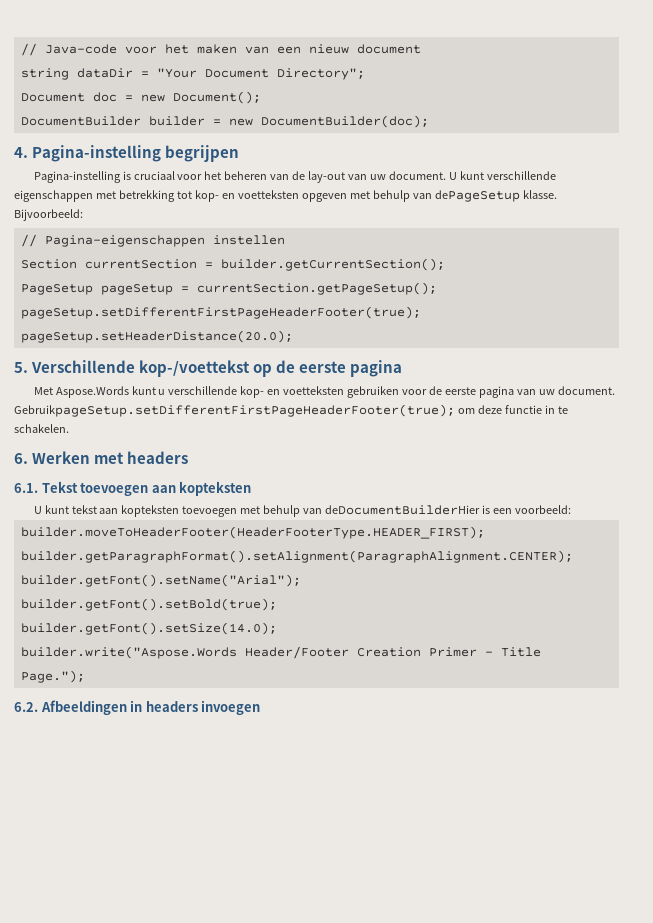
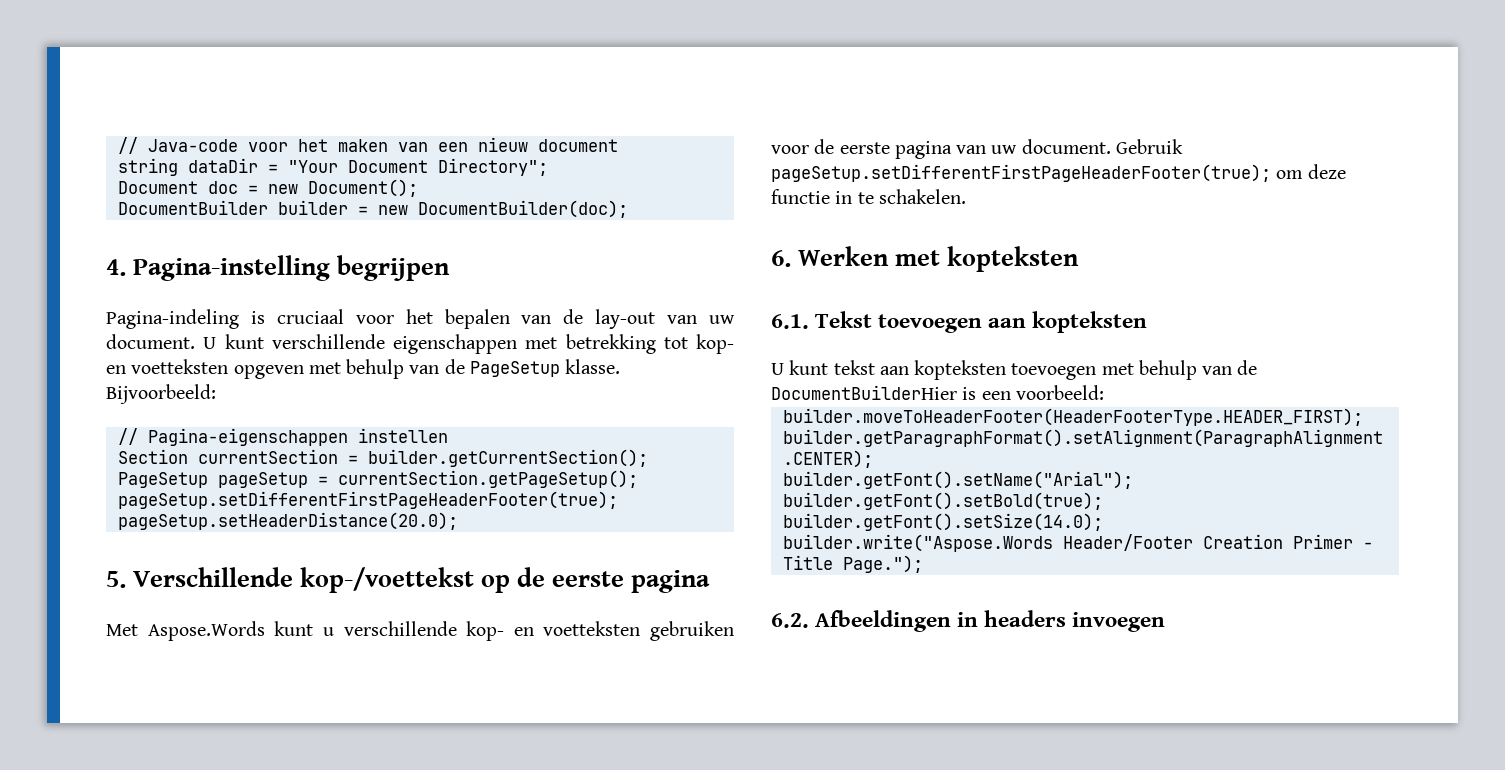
[33,171,121,183] Pagina-instelling -> [106,309,239,329] Pagina-indeling
[224,171,268,180] beheren -> [444,309,510,329] bepalen
[434,190,520,202] dePageSetup -> [444,359,560,377] de PageSetup
[14,404,455,417] GebruikpageSetup.setDifferentFirstPageHeaderFooter(true); -> [1115,139,1183,154] [771,164,1271,182] Gebruik pageSetup.setDifferentFirstPageHeaderFooter(true);
[127,451,189,464] headers -> [947,246,1080,272] kopteksten
[325,505,481,515] deDocumentBuilderHier -> [1237,360,1258,375] [771,385,957,400] de DocumentBuilderHier

